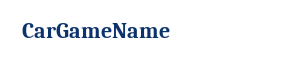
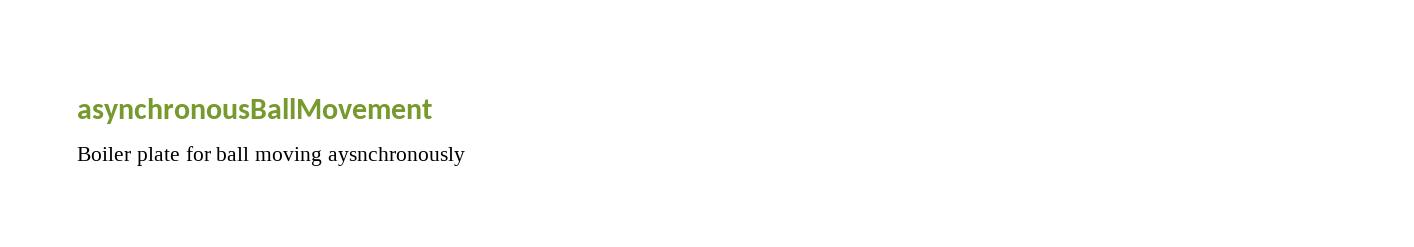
[22,23,170,38] CarGameName -> [77,98,432,124] [77,146,466,166] asynchronousBallMovement // Boiler plate for ball moving aysnchronously

